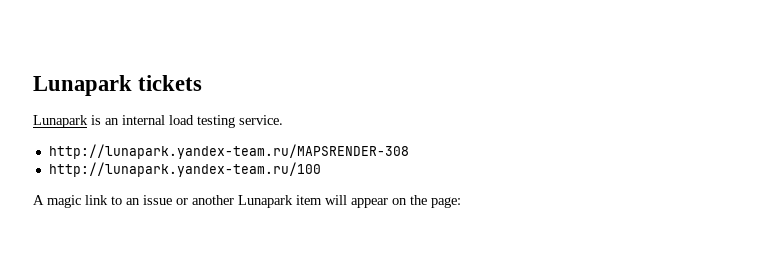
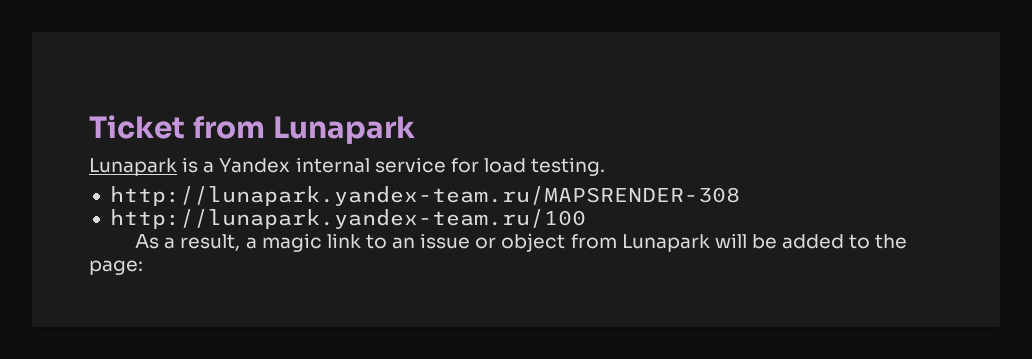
[33,75,203,96] Lunapark tickets -> [89,115,415,144] Ticket from Lunapark
[105,115,283,128] [48,144,409,159] [48,162,321,177] [33,195,44,205] an internal load testing service. // http://lunapark.yandex-team.ru/MAPSRENDER-308 // http://lunapark.yandex-team.ru/100 // A -> [203,157,606,176] [109,186,740,206] [109,209,586,229] [135,234,257,251] a Yandex internal service for load testing. // http://lunapark.yandex-team.ru/MAPSRENDER-308 // http://lunapark.yandex-team.ru/100 // As a result, a
[192,195,407,208] another Lunapark item will appear on -> [501,233,871,252] object from Lunapark will be added to

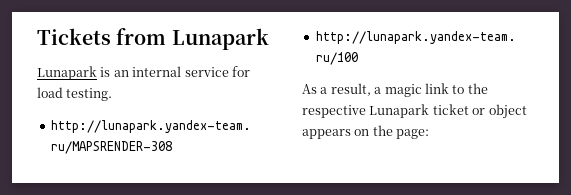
[89,115,185,139] Ticket -> [37,28,111,45] Tickets
[203,158,291,173] a Yandex -> [113,70,129,77] an
[392,233,871,252] an issue or object from Lunapark will be added to -> [467,83,488,94] [302,104,527,119] [302,129,370,139] the respective Lunapark ticket or object appears on

